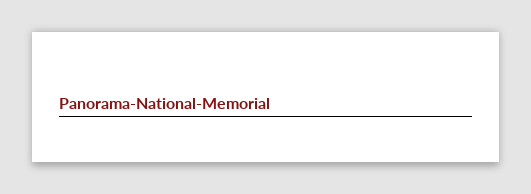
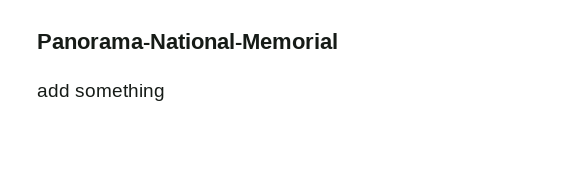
(270, 103) none -> [37,84,166,101] // add something

